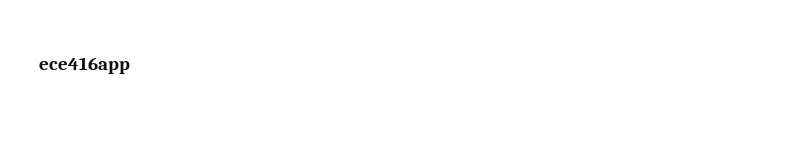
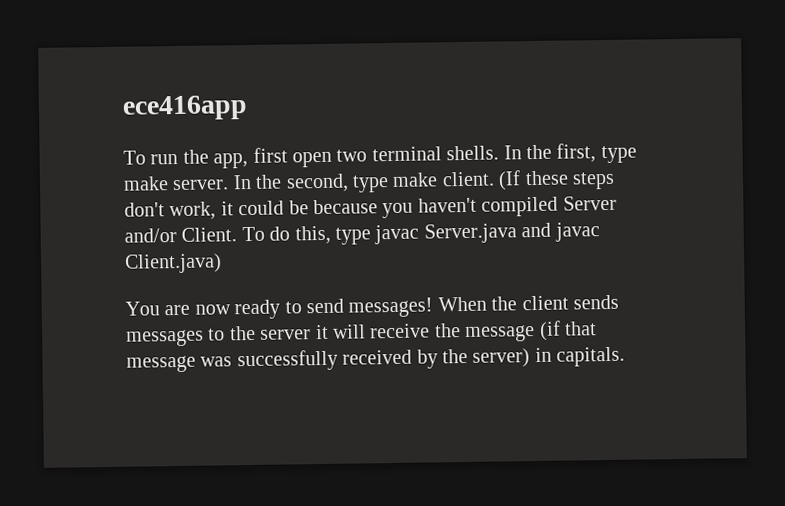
(130, 65) none -> [123,143,637,169] [123,170,615,193] [124,195,617,221] [124,222,600,245] [124,253,222,274] [125,294,619,320] [126,320,597,347] [126,346,626,373] // To run the app, first open two terminal shells. In the first, type make server. In the second, type make client. (If these steps don't work, it could be because you haven't compiled Server and/or Client. To do this, type javac Server.java and javac Client.java) // You are now ready to send messages! When the client sends messages to the server it will receive the message (if that message was successfully received by the server) in capitals.

